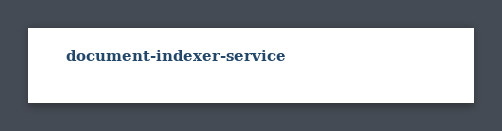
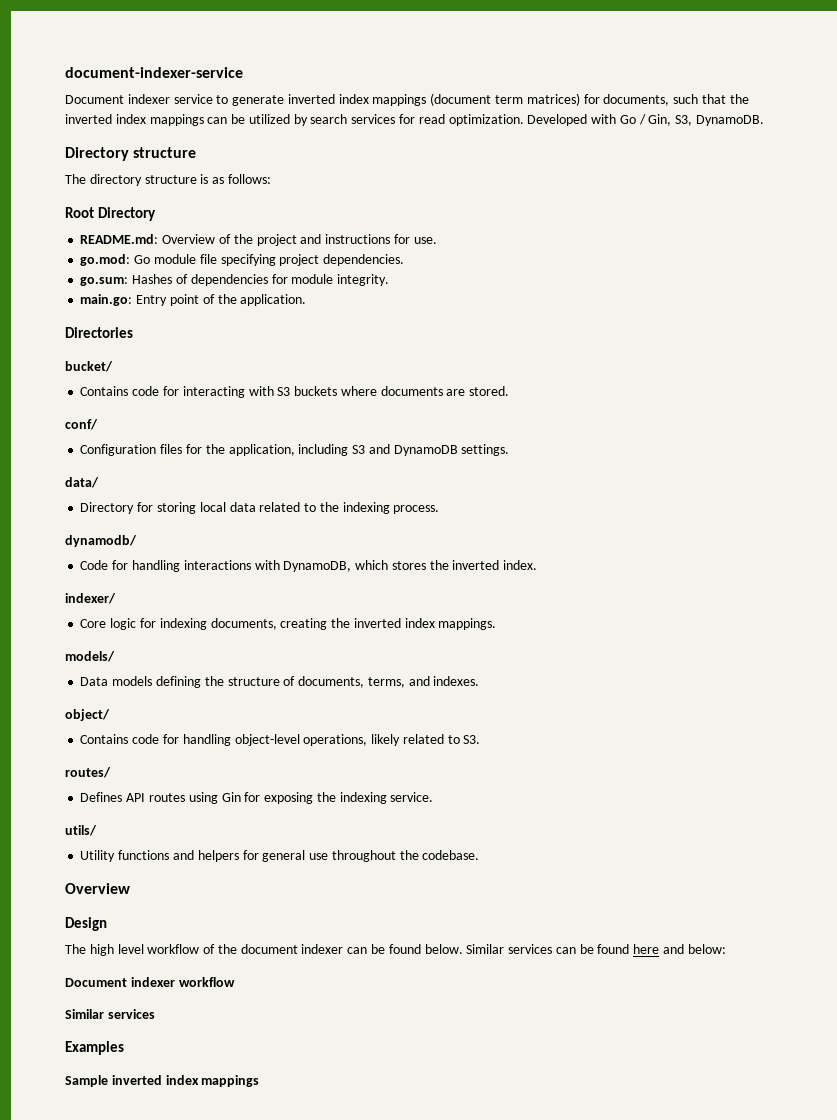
(286, 55) none -> [65,93,749,106] [65,114,765,126] [65,147,197,161] [65,174,271,186] [65,207,156,221] [80,234,437,246] [80,254,405,266] [80,274,390,286] [80,294,307,306] [65,327,133,338] [65,361,113,372] [80,386,510,398] [65,419,98,430] [80,444,510,456] [65,477,99,488] [80,502,440,514] [65,535,137,547] [80,560,538,572] [65,593,116,604] [80,618,497,630] [65,651,115,662] [80,676,480,688] [65,709,110,721] [80,734,481,746] [65,767,111,778] [80,792,434,804] [65,825,97,836] [80,850,480,862] [65,883,130,894] [65,917,107,931] [65,944,726,956] [65,977,235,987] [65,1009,155,1019] [65,1041,124,1055] [65,1075,260,1087] // Document indexer service to generate inverted index mappings (document term matrices) for documents, such that the inverted index mappings can be utilized by search services for read optimization. Developed with Go / Gin, S3, DynamoDB. // Directory structure // The directory structure is as follows: // Root Directory // README.md: Overview of the project and instructions for use. // go.mod: Go module file specifying project dependencies. // go.sum: Hashes of dependencies for module integrity. // main.go: Entry point of the application. // Directories // bucket/ // Contains code for interacting with S3 buckets where documents are stored. // conf/ // Configuration files for the application, including S3 and DynamoDB settings. // data/ // Directory for storing local data related to the indexing process. // dynamodb/ // Code for handling interactions with DynamoDB, which stores the inverted index. // indexer/ // Core logic for indexing documents, creating the inverted index mappings. // models/ // Data models defining the structure of documents, terms, and indexes. // object/ // Contains code for handling object-level operations, likely related to S3. // routes/ // Defines API routes using Gin for exposing the indexing service. // utils/ // Utility functions and helpers for general use throughout the codebase. // Overview // Design // The high level workflow of the document indexer can be found below. Similar services can be found here and below: // Document indexer workflow // Similar services // Examples // Sample inverted index mappings

